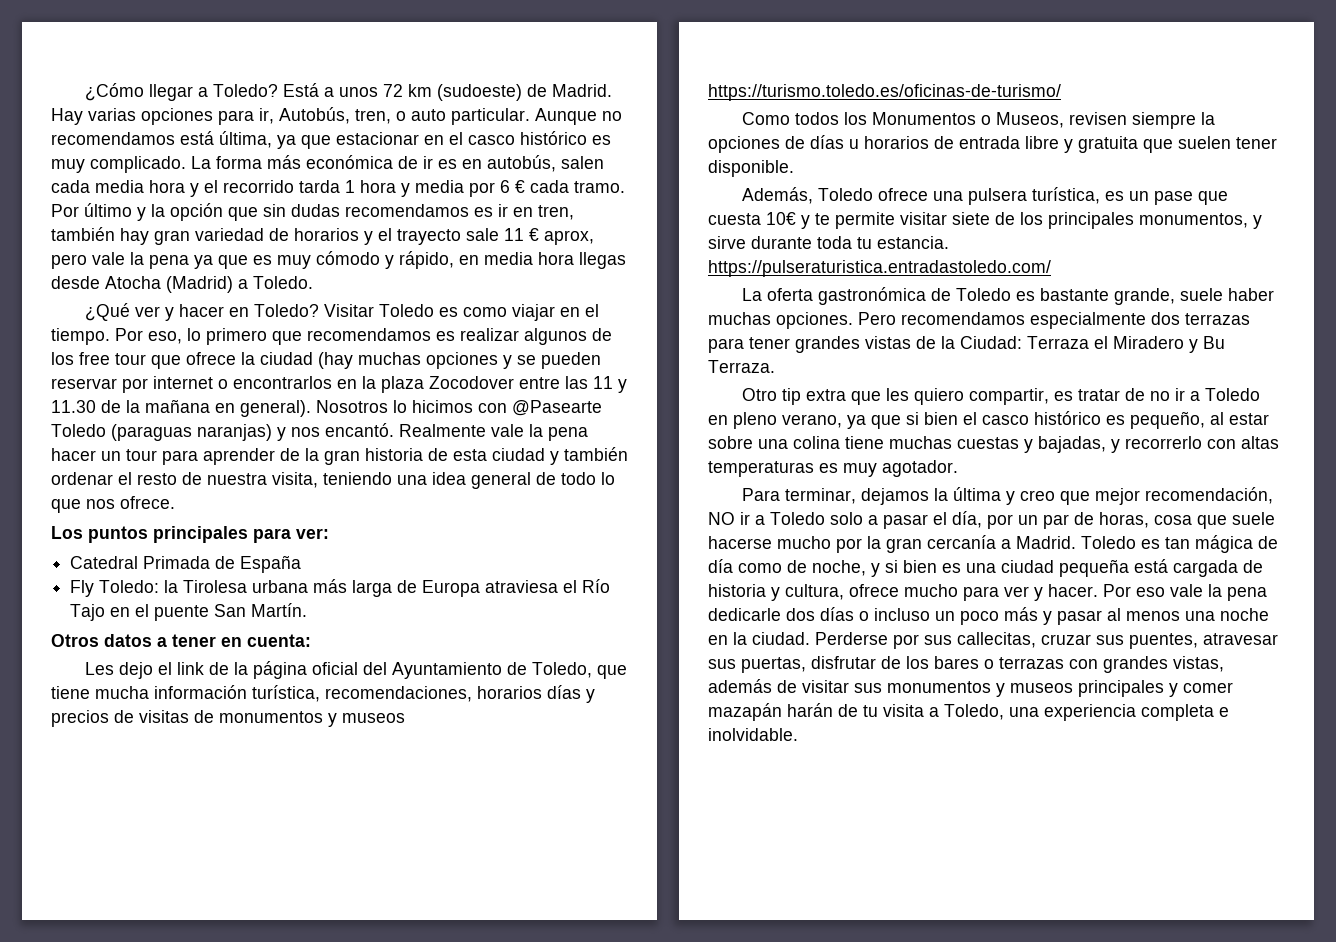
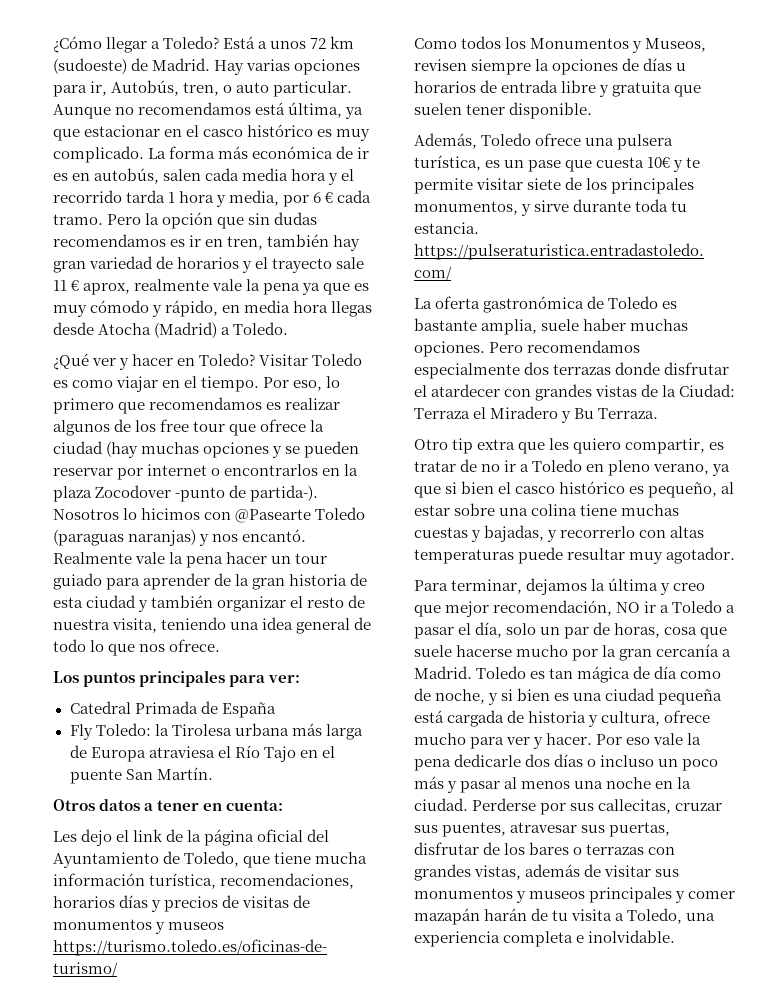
[415,180,464,193] media -> [229,190,280,206] media,
[51,203,146,221] Por último y -> [107,214,142,225] Pero
[51,254,87,269] pero -> [134,279,210,291] realmente
[519,376,627,393] [51,399,311,417] entre las 11 y 11.30 de la mañana en general). -> [175,485,319,502] -punto de partida-).
(157, 455) none -> [53,573,102,590] guiado
[51,472,113,485] ordenar -> [217,596,287,612] organizar
[981,115,992,125] o -> [632,41,643,53] y
[1114,288,1176,305] grande, -> [481,319,538,335] amplia,
[708,337,790,353] para tener -> [615,362,730,375] [414,384,532,397] donde disfrutar el atardecer con
[819,463,838,473] es -> [518,547,626,564] puede resultar
[830,512,863,525] solo -> (723, 606) none
[987,514,1013,529] por -> [506,623,537,635] solo

